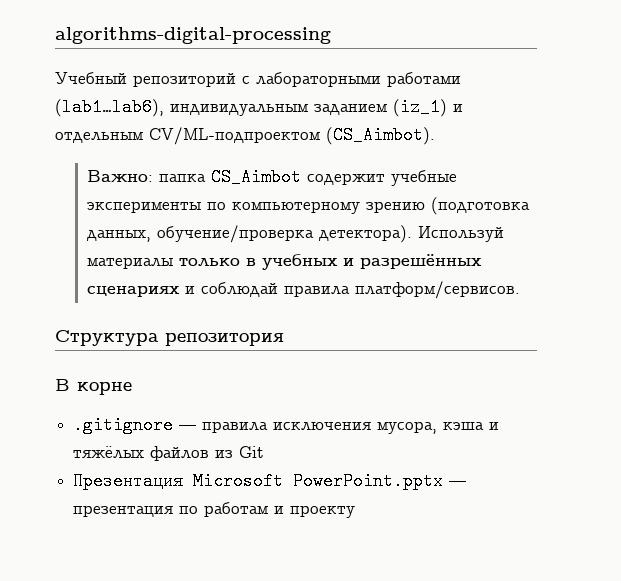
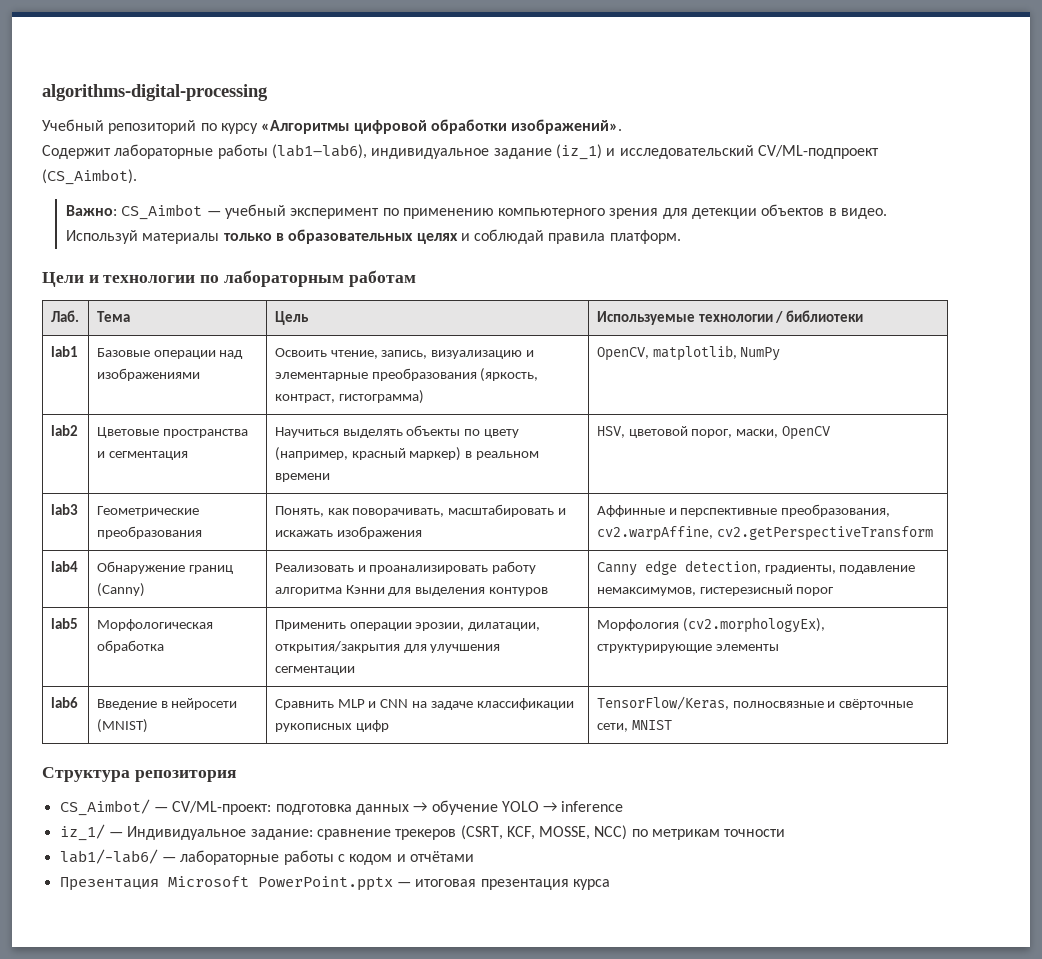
[242,72,461,87] [55,98,463,117] [55,126,435,145] [86,168,457,186] [86,197,530,215] [86,225,504,243] [86,254,482,270] [86,281,520,299] [55,330,284,346] [55,379,132,395] [73,416,500,434] [73,446,265,461] с лабораторными работами (lab1…lab6), индивидуальным заданием (iz_1) и отдельным CV/ML-подпроектом (CS_Aimbot). // Важно: папка CS_Aimbot содержит учебные эксперименты по компьютерному зрению (подготовка данных, обучение/проверка детектора). Используй материалы только в учебных и разрешённых сценариях и соблюдай правила платформ/сервисов. // Структура репозитория // В корне // .gitignore — правила исключения мусора, кэша и тяжёлых файлов из Git -> [200,119,623,134] [42,144,879,160] [42,169,137,185] [65,204,888,220] [65,229,681,244] [42,270,416,287] [50,310,79,322] [96,311,130,322] [274,311,309,325] [596,310,864,325] [50,346,78,357] [96,348,244,359] [96,368,200,381] [274,348,535,359] [274,368,539,382] [274,390,424,404] [596,345,781,361] [50,425,78,436] [96,427,248,438] [96,451,188,460] [274,425,520,438] [274,447,540,461] [274,473,330,482] [596,426,831,440] [50,504,78,515] [96,506,199,517] [96,526,202,539] [274,504,567,517] [274,526,422,539] [596,504,891,517] [596,526,933,541] [50,561,78,572] [96,561,233,574] [96,583,145,597] [274,561,537,574] [274,585,549,596] [596,560,916,576] [596,584,835,596] [50,618,78,629] [96,619,213,631] [96,640,164,653] [274,620,541,631] [274,641,501,653] [274,666,355,675] [596,617,825,633] [596,644,779,653] [50,697,78,708] [96,698,238,710] [96,719,148,733] [274,698,575,710] [274,720,389,732] [596,696,914,710] [596,720,672,732] [42,767,236,782] [59,799,624,816] [59,824,786,841] [59,849,474,865] по курсу «Алгоритмы цифровой обработки изображений». // Содержит лабораторные работы (lab1–lab6), индивидуальное задание (iz_1) и исследовательский CV/ML-подпроект (CS_Aimbot). // Важно: CS_Aimbot — учебный эксперимент по применению компьютерного зрения для детекции объектов в видео. Используй материалы только в образовательных целях и соблюдай правила платформ. // Цели и технологии по лабораторным работам // Лаб. | Тема | Цель | Используемые технологии / библиотеки // lab1 | Базовые операции над изображениями | Освоить чтение, запись, визуализацию и элементарные преобразования (яркость, контраст, гистограмма) | OpenCV, matplotlib, NumPy // lab2 | Цветовые пространства и сегментация | Научиться выделять объекты по цвету (например, красный маркер) в реальном времени | HSV, цветовой порог, маски, OpenCV // lab3 | Геометрические преобразования | Понять, как поворачивать, масштабировать и искажать изображения | Аффинные и перспективные преобразования, cv2.warpAffine, cv2.getPerspectiveTransform // lab4 | Обнаружение границ (Canny) | Реализовать и проанализировать работу алгоритма Кэнни для выделения контуров | Canny edge detection, градиенты, подавление немаксимумов, гистерезисный порог // lab5 | Морфологическая обработка | Применить операции эрозии, дилатации, открытия/закрытия для улучшения сегментации | Морфология (cv2.morphologyEx), структурирующие элементы // lab6 | Введение в нейросети (MNIST) | Сравнить MLP и CNN на задаче классификации рукописных цифр | TensorFlow/Keras, полносвязные и свёрточные сети, MNIST // Структура репозитория // CS_Aimbot/ — CV/ML-проект: подготовка данных → обучение YOLO → inference // iz_1/ — Индивидуальное задание: сравнение трекеров (CSRT, KCF, MOSSE, NCC) по метрикам точности // lab1/–lab6/ — лабораторные работы с кодом и отчётами
[73,502,356,518] презентация по работам и проекту -> [415,879,610,890] итоговая презентация курса

